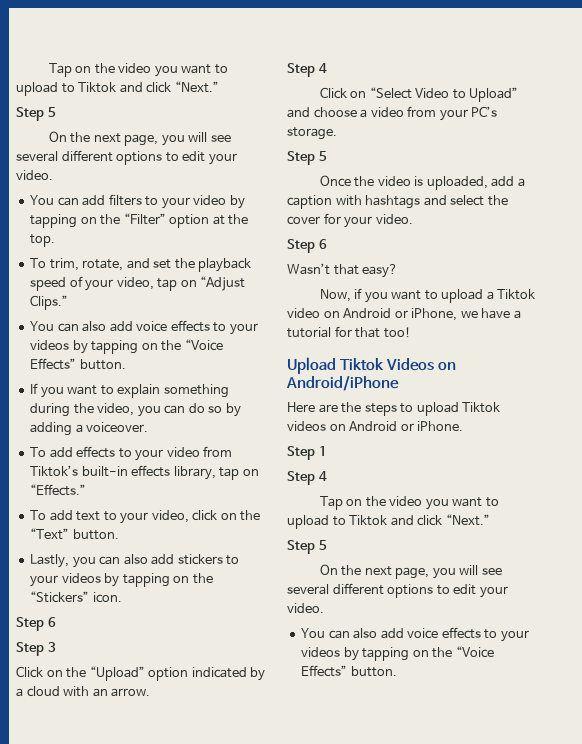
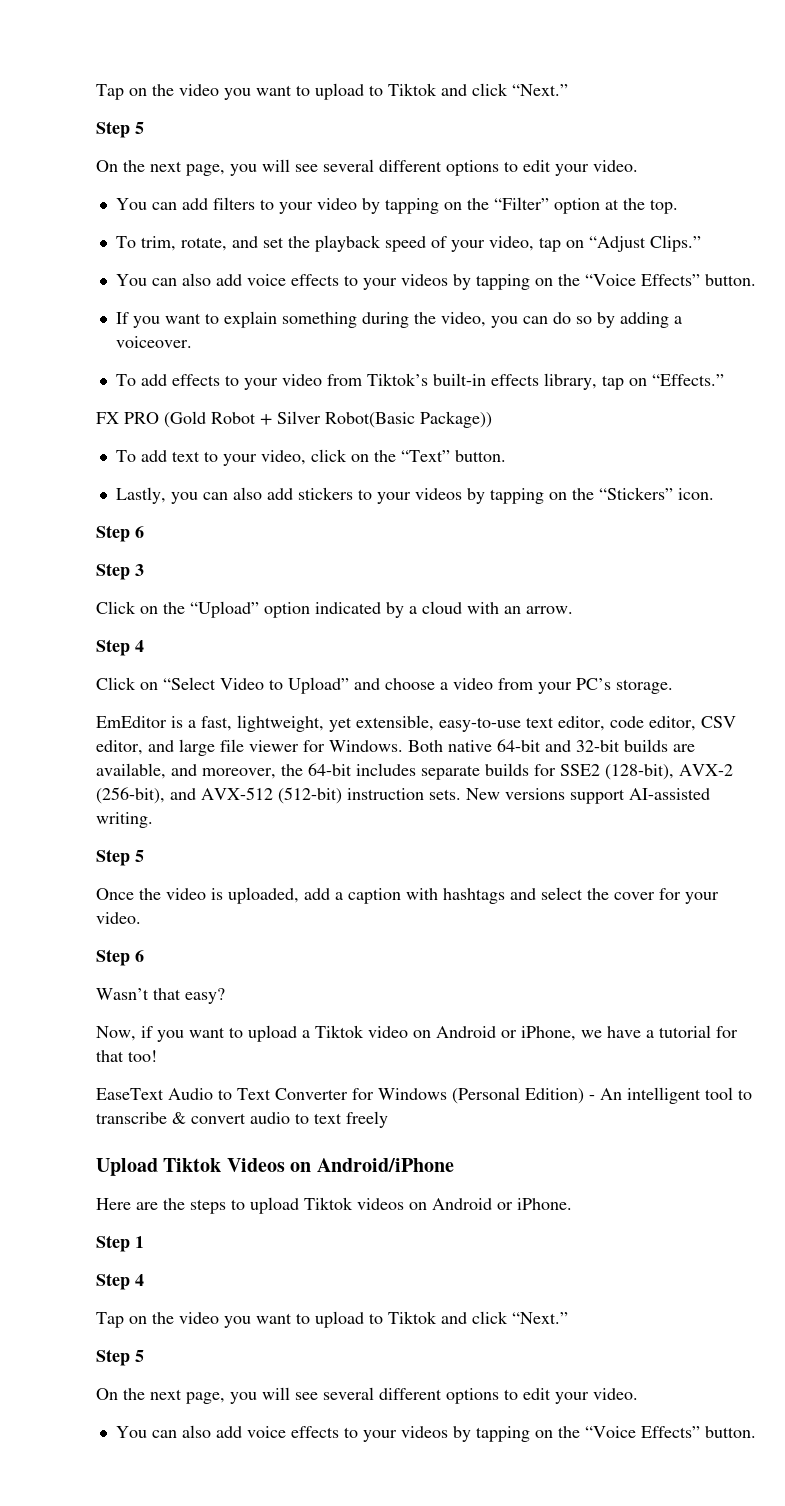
(87, 490) none -> [96,411,492,428] // FX PRO (Gold Robot + Silver Robot(Basic Package))
(337, 133) none -> [96,715,736,732] [96,739,695,756] [96,763,733,780] [96,787,710,804] [96,812,153,828] // EmEditor is a fast, lightweight, yet extensible, easy-to-use text editor, code editor, CSV editor, and large file viewer for Windows. Both native 64-bit and 32-bit builds are available, and moreover, the 64-bit includes separate builds for SSE2 (128-bit), AVX-2 (256-bit), and AVX-512 (512-bit) instruction sets. New versions support AI-assisted writing.
(411, 332) none -> [96,1087,752,1104] [96,1111,388,1128] // EaseText Audio to Text Converter for Windows (Personal Edition) - An intelligent tool to transcribe & convert audio to text freely

